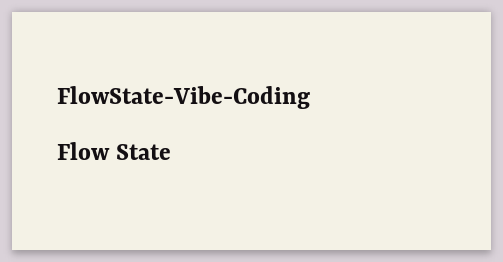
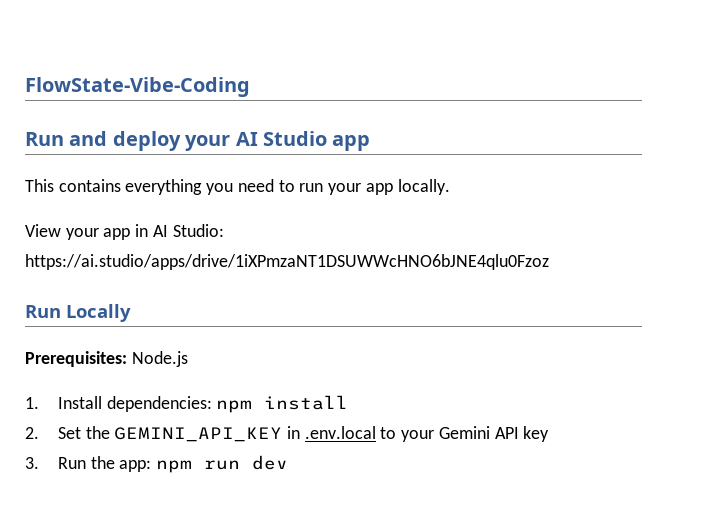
[57,142,172,160] Flow State -> [25,131,371,151] [25,179,450,195] [25,224,224,240] [25,254,549,270] [25,304,131,322] [25,351,188,367] [25,395,349,413] [25,426,550,442] [25,455,289,473] Run and deploy your AI Studio app // This contains everything you need to run your app locally. // View your app in AI Studio: https://ai.studio/apps/drive/1iXPmzaNT1DSUWWcHNO6bJNE4qlu0Fzoz // Run Locally // Prerequisites: Node.js // 1. Install dependencies: npm install // 2. Set the GEMINI_API_KEY in .env.local to your Gemini API key // 3. Run the app: npm run dev

